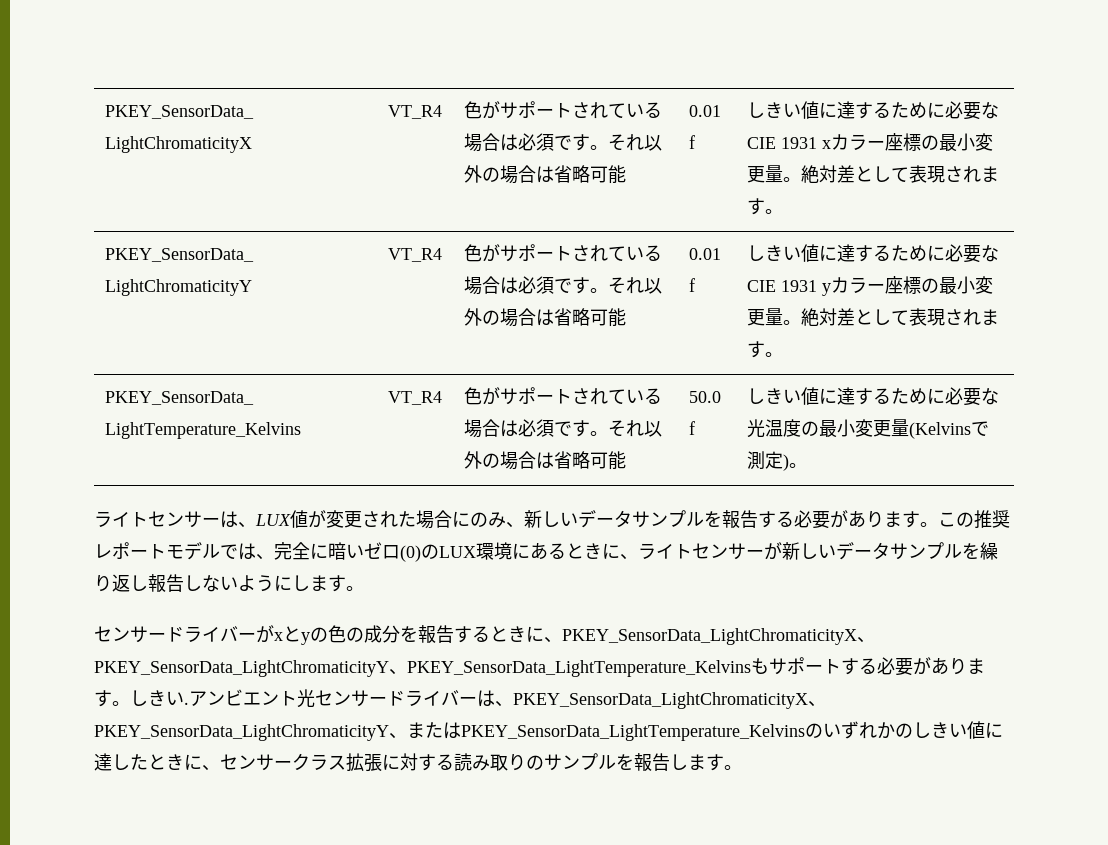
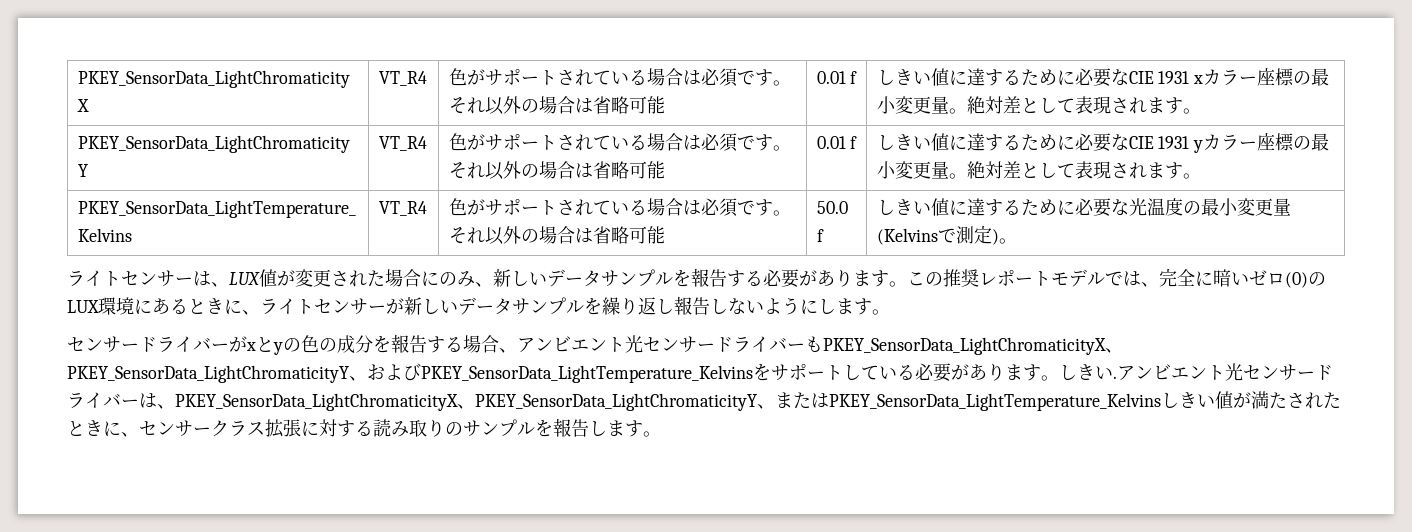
[490,626,875,645] [94,657,859,677] ときに、PKEY_SensorData_LightChromaticityX、PKEY_SensorData_LightChromaticityY、PKEY_SensorData_LightTemperature_Kelvinsもサポートす -> [463,335,1123,355] [67,363,897,383] 場合、アンビエント光センサードライバーもPKEY_SensorData_LightChromaticityX、PKEY_SensorData_LightChromaticityY、およびPKEY_SensorData_LightTemperature_Kelvinsをサポートしてい
[805,721,1003,739] [94,753,130,771] のいずれかのしきい値に達し -> [1161,391,1323,409] しきい値が満たされ

